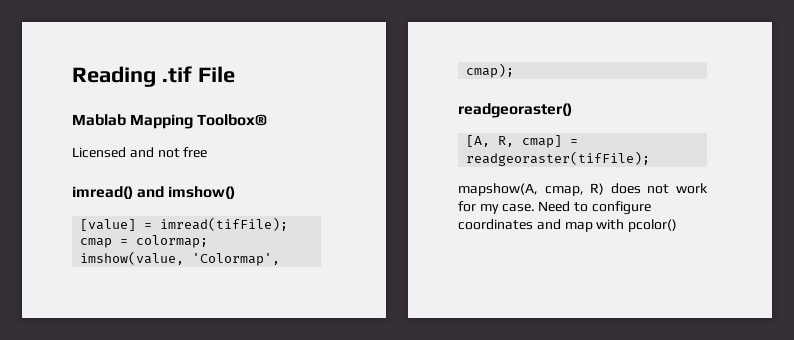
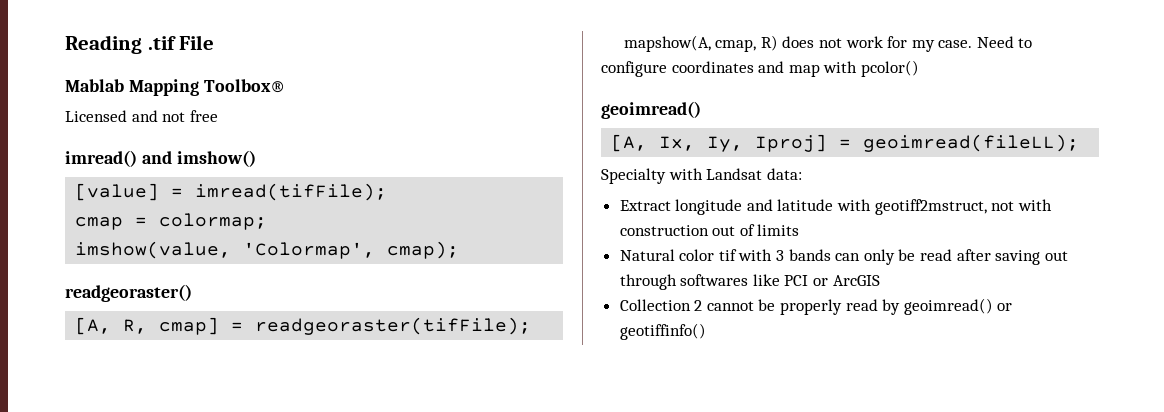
(678, 225) none -> [601,101,701,119] [611,134,1080,152] [601,168,802,184] [619,199,1052,215] [619,224,800,236] [619,249,1068,265] [619,274,880,290] [619,298,1013,315] [619,323,706,340] // geoimread() // [A, Ix, Iy, Iproj] = geoimread(fileLL); // Specialty with Landsat data: // Extract longitude and latitude with geotiff2mstruct, not with construction out of limits // Natural color tif with 3 bands can only be read after saving out through softwares like PCI or ArcGIS // Collection 2 cannot be properly read by geoimread() or geotiffinfo()

